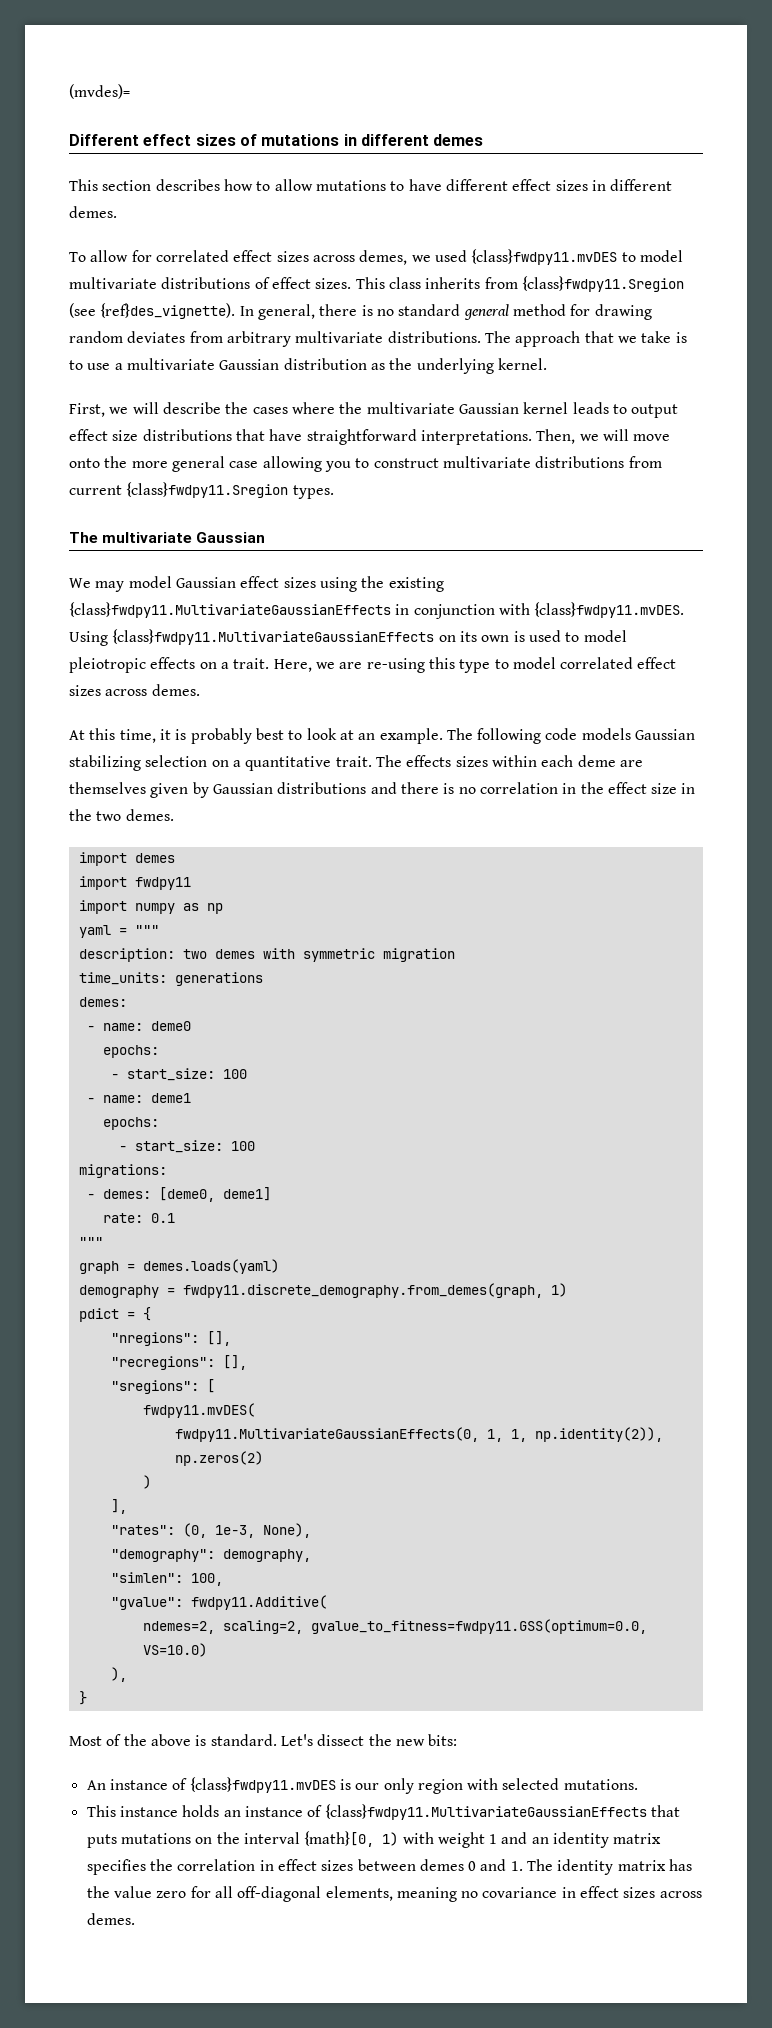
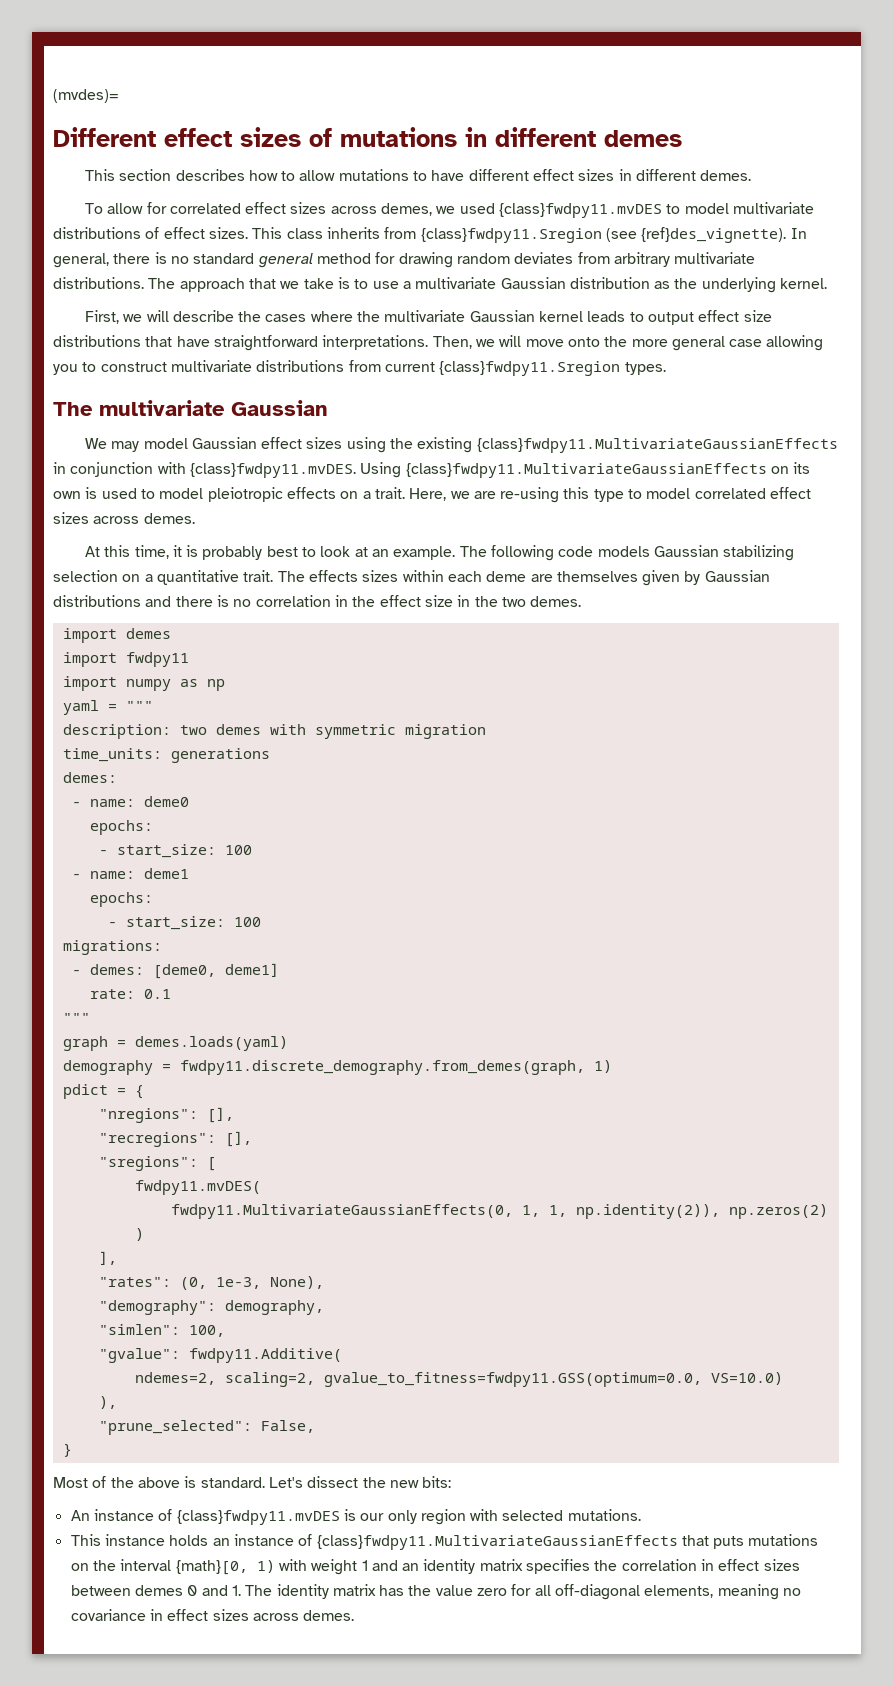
(127, 1674) none -> [98,1420,315,1435] // "prune_selected": False,

